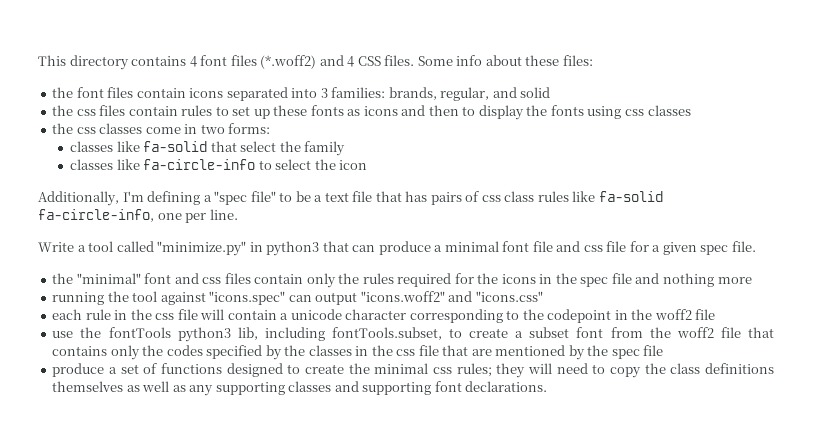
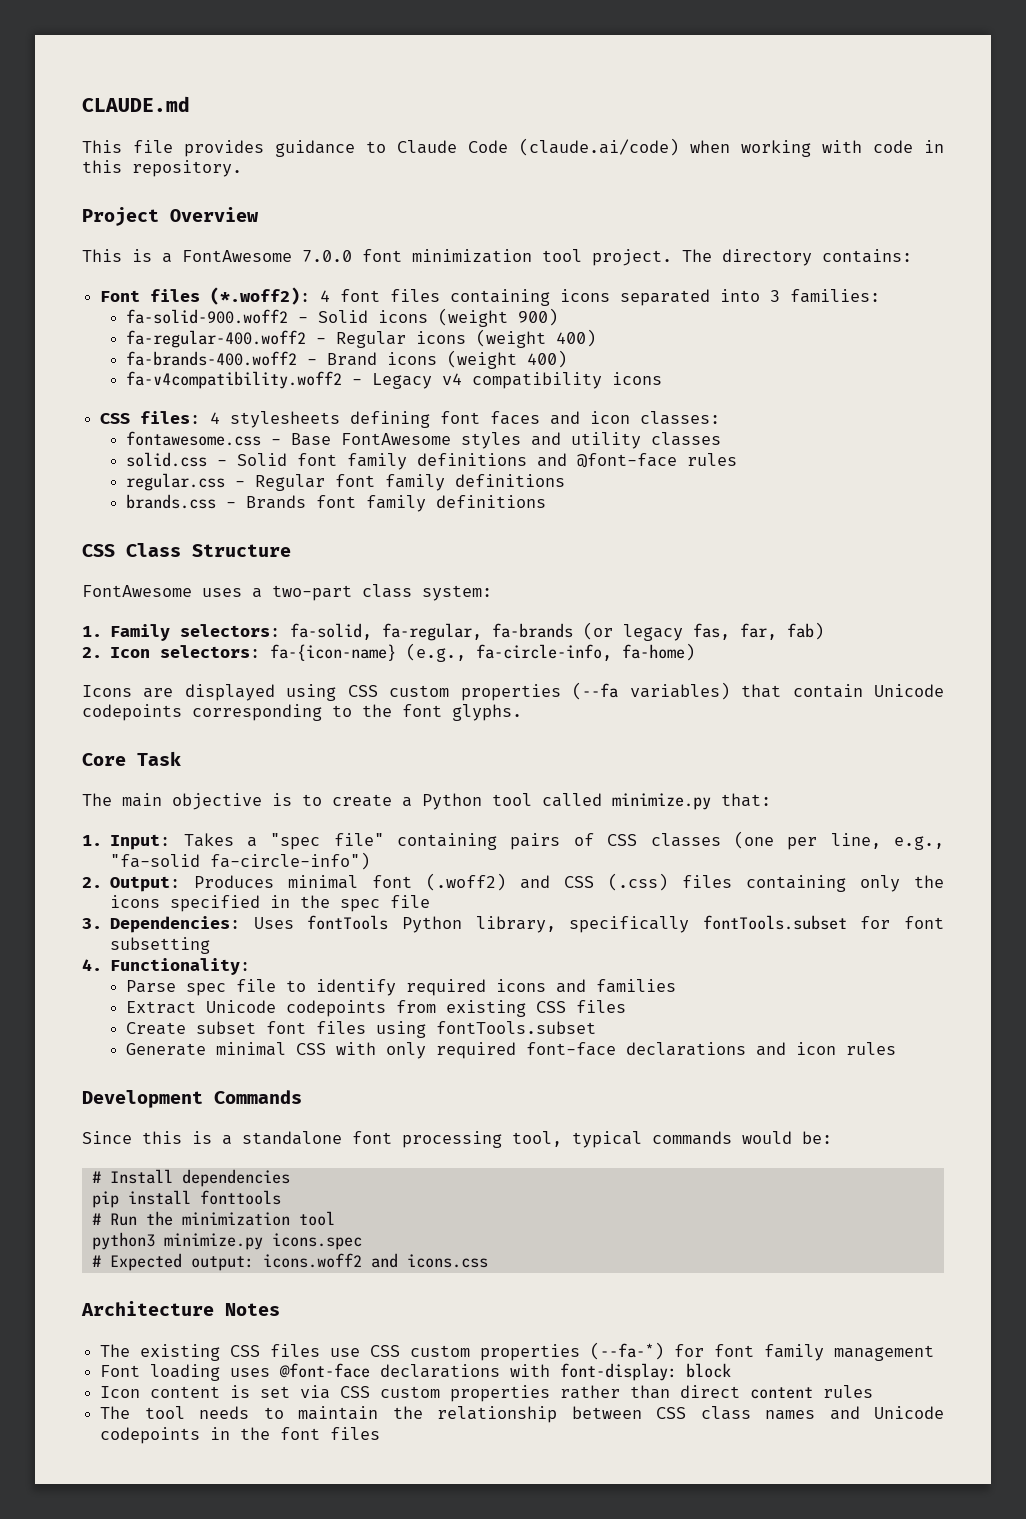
[38,55,593,70] [52,87,186,98] This directory contains 4 font files (*.woff2) and 4 CSS files. Some info about these files: // the font files contain -> [82,96,190,112] [82,138,944,157] [82,160,242,177] [82,207,259,226] [82,249,912,266] [100,287,551,306] CLAUDE.md // This file provides guidance to Claude Code (claude.ai/code) when working with code in this repository. // Project Overview // This is a FontAwesome 7.0.0 font minimization tool project. The directory contains: // Font files (*.woff2): 4 font files containing
[388,87,551,101] [52,105,691,120] [52,123,271,134] [70,141,346,156] [70,159,368,170] [38,191,663,206] [38,209,238,223] [38,241,756,256] [52,273,752,288] [52,291,543,305] [52,309,716,323] [52,327,775,342] [52,345,664,360] [52,363,775,378] [52,381,548,396] brands, regular, and solid // the css files contain rules to set up these fonts as icons and then to display the fonts using css classes // the css classes come in two forms: // classes like fa-solid that select the family // classes like fa-circle-info to select the icon // Additionally, I'm defining a "spec file" to be a text file that has pairs of css class rules like fa-solid fa-circle-info, one per line. // Write a tool called "minimize.py" in python3 that can produce a minimal font file and css file for a given spec file. // the "minimal" font and css files contain only the rules required for the icons in the spec file and nothing more // running the tool against "icons.spec" can output "icons.woff2" and "icons.css" // each rule in the css file will contain a unicode character corresponding to the codepoint in the woff2 file // use the fontTools python3 lib, including fontTools.subset, to create a subset font from the woff2 file that contains only the codes specified by the classes in the css file that are mentioned by the spec file // produce a set of functions designed to create the minimal css rules; they will need to copy the class definitions themselves as well as any supporting classes and supporting font declarations. -> [125,308,558,327] [125,329,596,348] [125,350,567,369] [125,371,662,389] [100,411,721,428] [125,431,721,449] [125,452,737,470] [125,473,565,491] [125,494,546,512] [82,543,291,557] [82,584,492,601] [82,622,825,641] [82,643,696,662] [82,682,945,701] [82,704,522,721] [82,751,181,766] [82,793,771,810] [82,831,945,850] [110,852,371,870] [82,873,945,892] [110,895,431,912] [82,915,944,933] [110,937,211,954] [82,958,251,975] [125,979,676,996] [125,1000,626,1017] [125,1021,596,1038] [125,1042,896,1059] [82,1090,302,1108] [82,1131,832,1148] [91,1169,290,1187] [91,1190,281,1208] [91,1211,335,1226] [91,1232,362,1250] [91,1253,488,1271] [81,1301,280,1316] [100,1342,935,1361] [100,1363,732,1381] [100,1385,874,1402] [100,1406,944,1423] [100,1427,381,1444] // fa-solid-900.woff2 - Solid icons (weight 900) // fa-regular-400.woff2 - Regular icons (weight 400) // fa-brands-400.woff2 - Brand icons (weight 400) // fa-v4compatibility.woff2 - Legacy v4 compatibility icons // CSS files: 4 stylesheets defining font faces and icon classes: // fontawesome.css - Base FontAwesome styles and utility classes // solid.css - Solid font family definitions and @font-face rules // regular.css - Regular font family definitions // brands.css - Brands font family definitions // CSS Class Structure // FontAwesome uses a two-part class system: // 1. Family selectors: fa-solid, fa-regular, fa-brands (or legacy fas, far, fab) // 2. Icon selectors: fa-{icon-name} (e.g., fa-circle-info, fa-home) // Icons are displayed using CSS custom properties (--fa variables) that contain Unicode codepoints corresponding to the font glyphs. // Core Task // The main objective is to create a Python tool called minimize.py that: // 1. Input: Takes a "spec file" containing pairs of CSS classes (one per line, e.g., "fa-solid fa-circle-info") // 2. Output: Produces minimal font (.woff2) and CSS (.css) files containing only the icons specified in the spec file // 3. Dependencies: Uses fontTools Python library, specifically fontTools.subset for font subsetting // 4. Functionality: // Parse spec file to identify required icons and families // Extract Unicode codepoints from existing CSS files // Create subset font files using fontTools.subset // Generate minimal CSS with only required font-face declarations and icon rules // Development Commands // Since this is a standalone font processing tool, typical commands would be: // # Install dependencies // pip install fonttools // # Run the minimization tool // python3 minimize.py icons.spec // # Expected output: icons.woff2 and icons.css // Architecture Notes // The existing CSS files use CSS custom properties (--fa-*) for font family management // Font loading uses @font-face declarations with font-display: block // Icon content is set via CSS custom properties rather than direct content rules // The tool needs to maintain the relationship between CSS class names and Unicode codepoints in the font files

